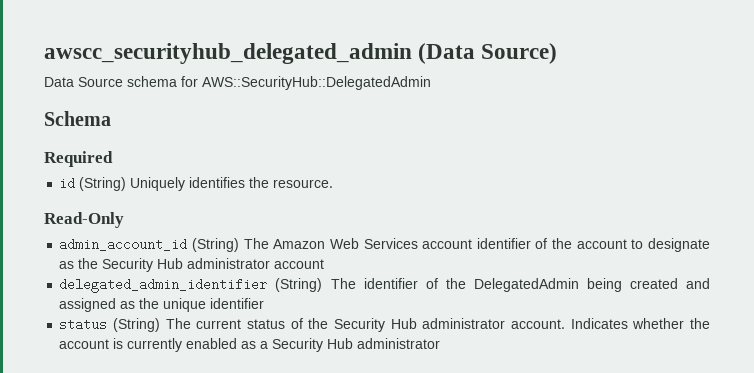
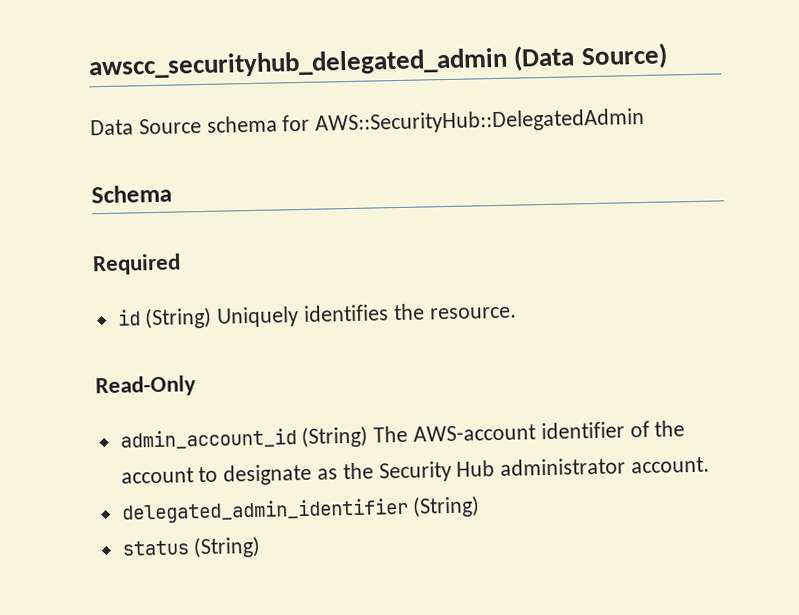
[273,238,473,249] Amazon Web Services account -> [413,424,537,442] AWS-account
[274,259,325,269] account -> [631,456,711,474] account.
[330,278,711,292] [59,298,265,312] [59,318,711,332] [59,338,441,352] The identifier of the DelegatedAdmin being created and assigned as the unique identifier // status (String) The current status of the Security Hub administrator account. Indicates whether the account is currently enabled as a Security Hub administrator -> [121,535,262,559] // status (String)

